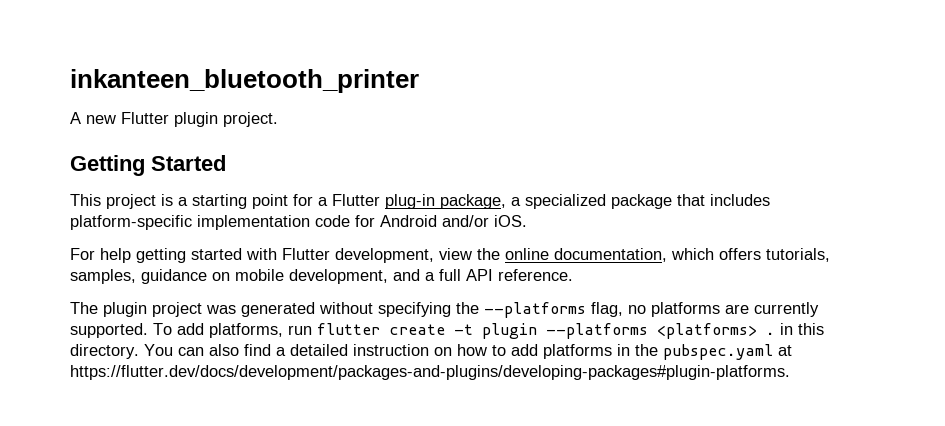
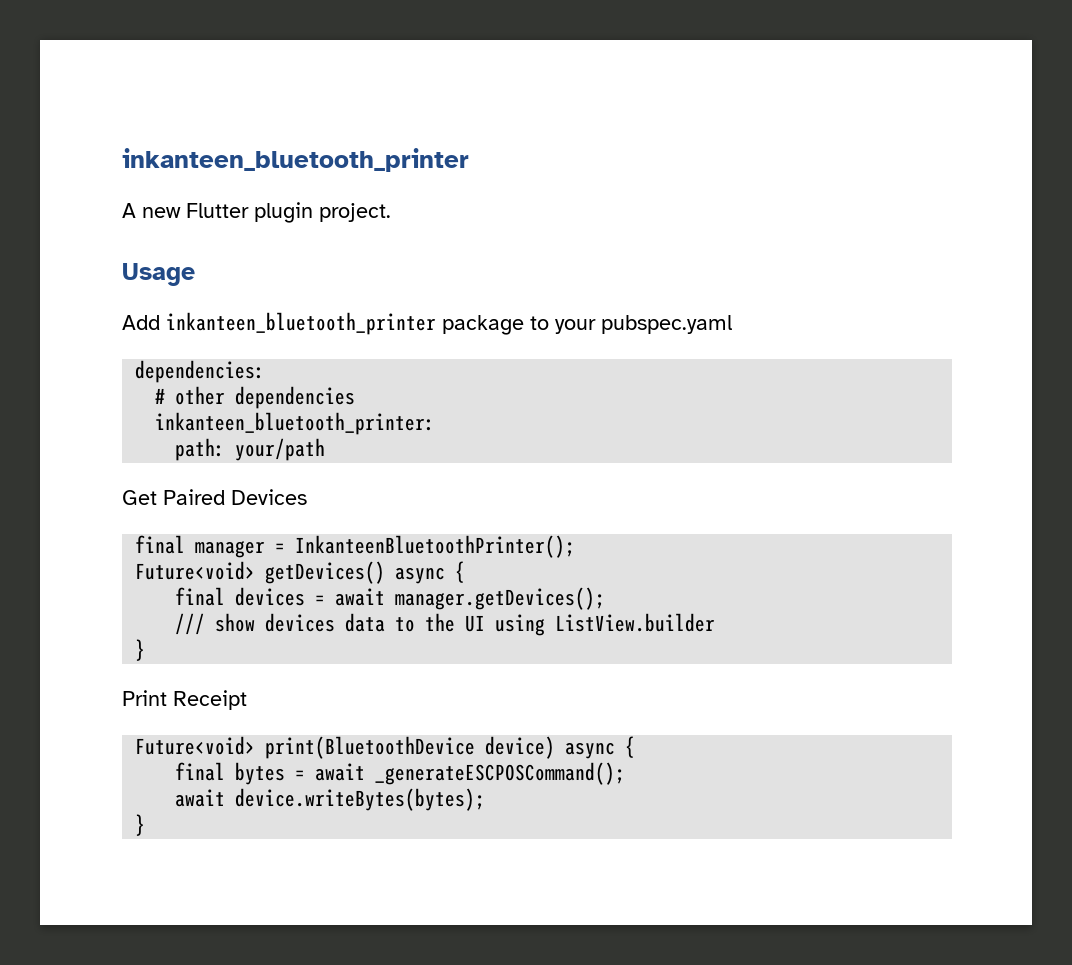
[70,155,226,176] [70,194,770,209] [70,215,527,230] [70,248,830,263] [70,269,573,284] [70,302,819,318] [70,323,824,339] [70,344,792,360] [70,365,790,380] Getting Started // This project is a starting point for a Flutter plug-in package, a specialized package that includes platform-specific implementation code for Android and/or iOS. // For help getting started with Flutter development, view the online documentation, which offers tutorials, samples, guidance on mobile development, and a full API reference. // The plugin project was generated without specifying the --platforms flag, no platforms are currently supported. To add platforms, run flutter create -t plugin --platforms <platforms> . in this directory. You can also find a detailed instruction on how to add platforms in the pubspec.yaml at https://flutter.dev/docs/development/packages-and-plugins/developing-packages#plugin-platforms. -> [122,263,195,286] [122,312,732,335] [135,360,266,383] [155,386,356,409] [155,412,436,435] [175,438,326,461] [122,489,307,505] [135,535,576,558] [135,561,466,584] [175,587,606,610] [175,613,716,636] [135,639,146,661] [122,690,247,710] [135,736,636,759] [175,762,626,785] [175,788,486,811] [135,814,146,836] Usage // Add inkanteen_bluetooth_printer package to your pubspec.yaml // dependencies: // # other dependencies // inkanteen_bluetooth_printer: // path: your/path // Get Paired Devices // final manager = InkanteenBluetoothPrinter(); // Future<void> getDevices() async { // final devices = await manager.getDevices(); // /// show devices data to the UI using ListView.builder // } // Print Receipt // Future<void> print(BluetoothDevice device) async { // final bytes = await _generateESCPOSCommand(); // await device.writeBytes(bytes); // }

